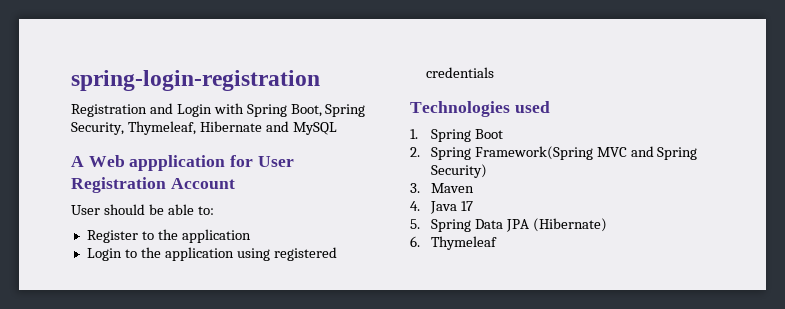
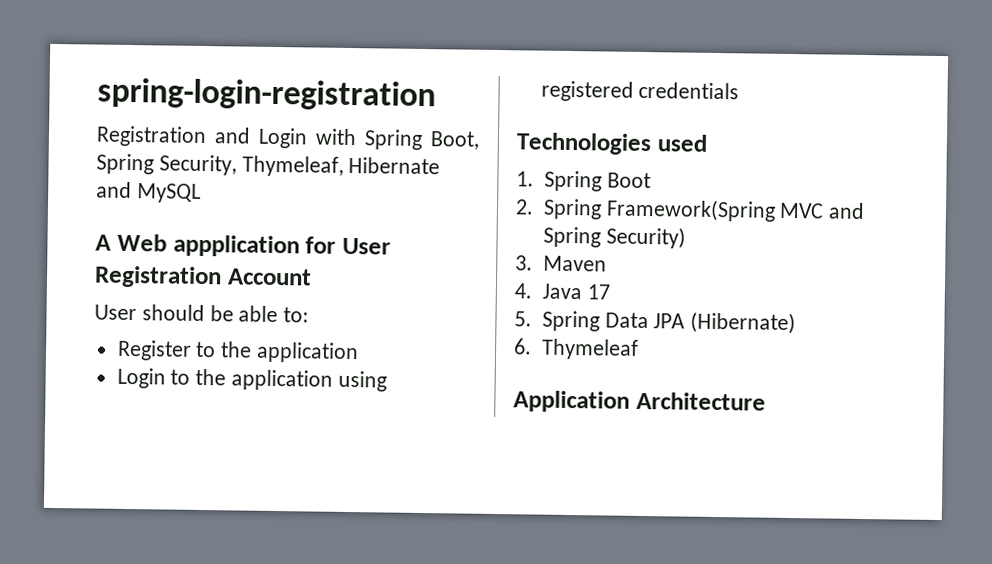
(497, 243) none -> [513,390,766,413] // Application Architecture

